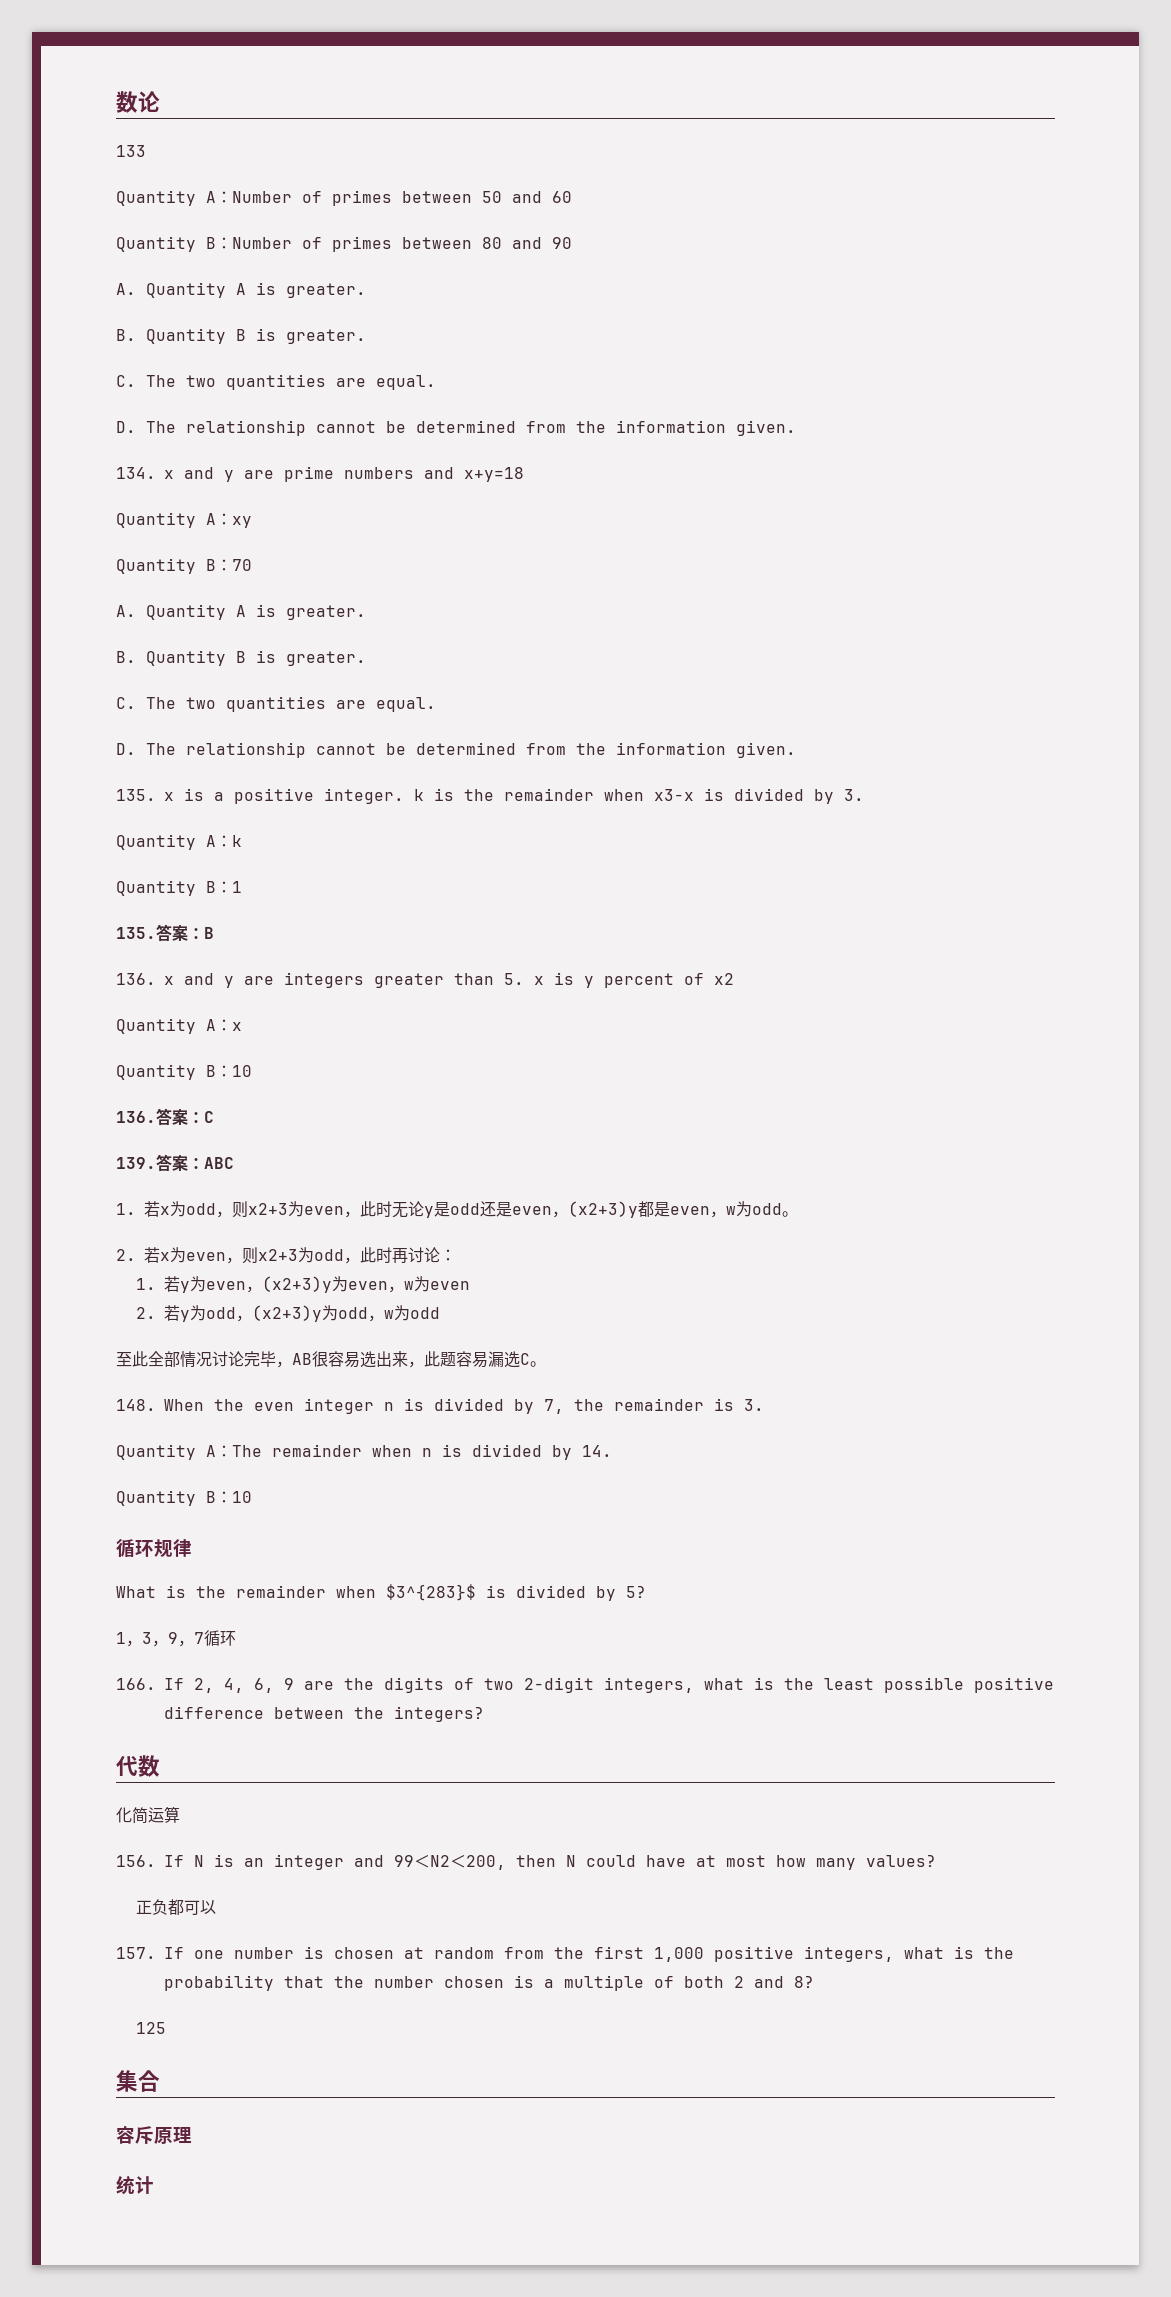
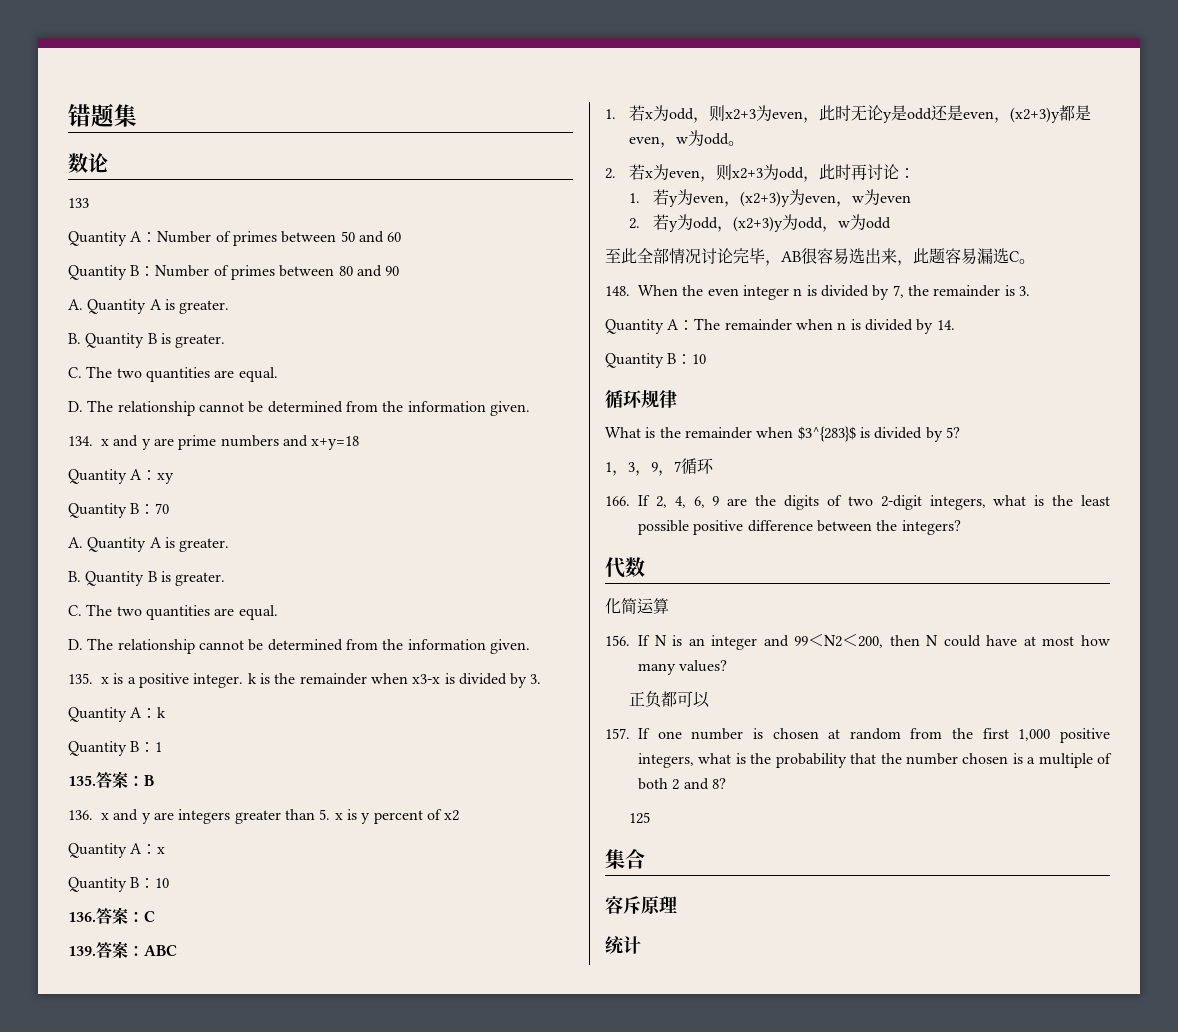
(116, 102) none -> [68,103,137,127] 错题集 //

